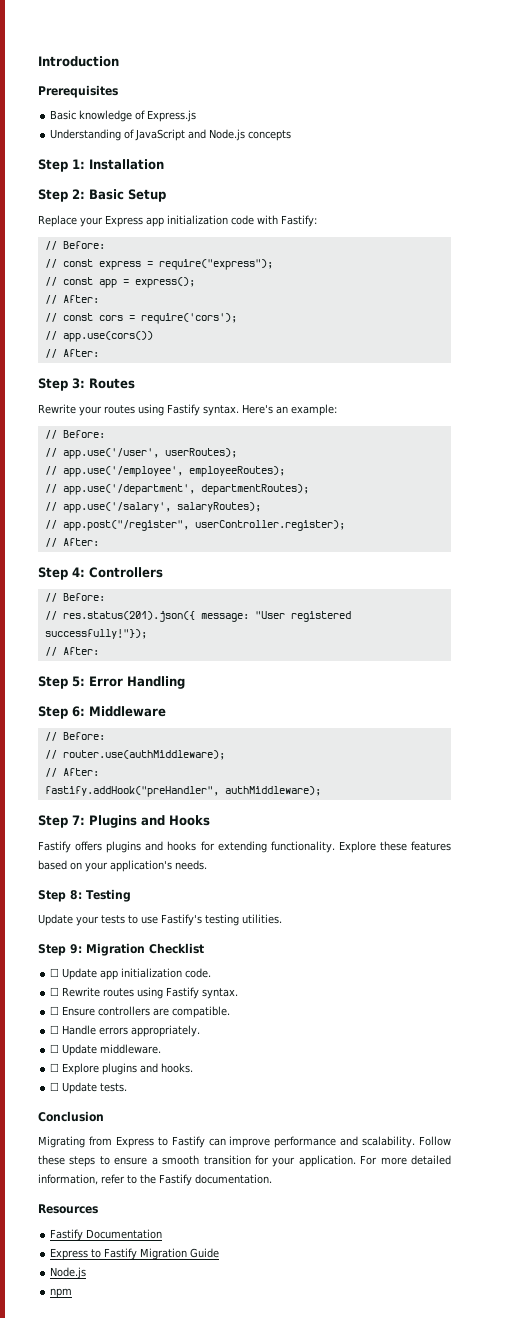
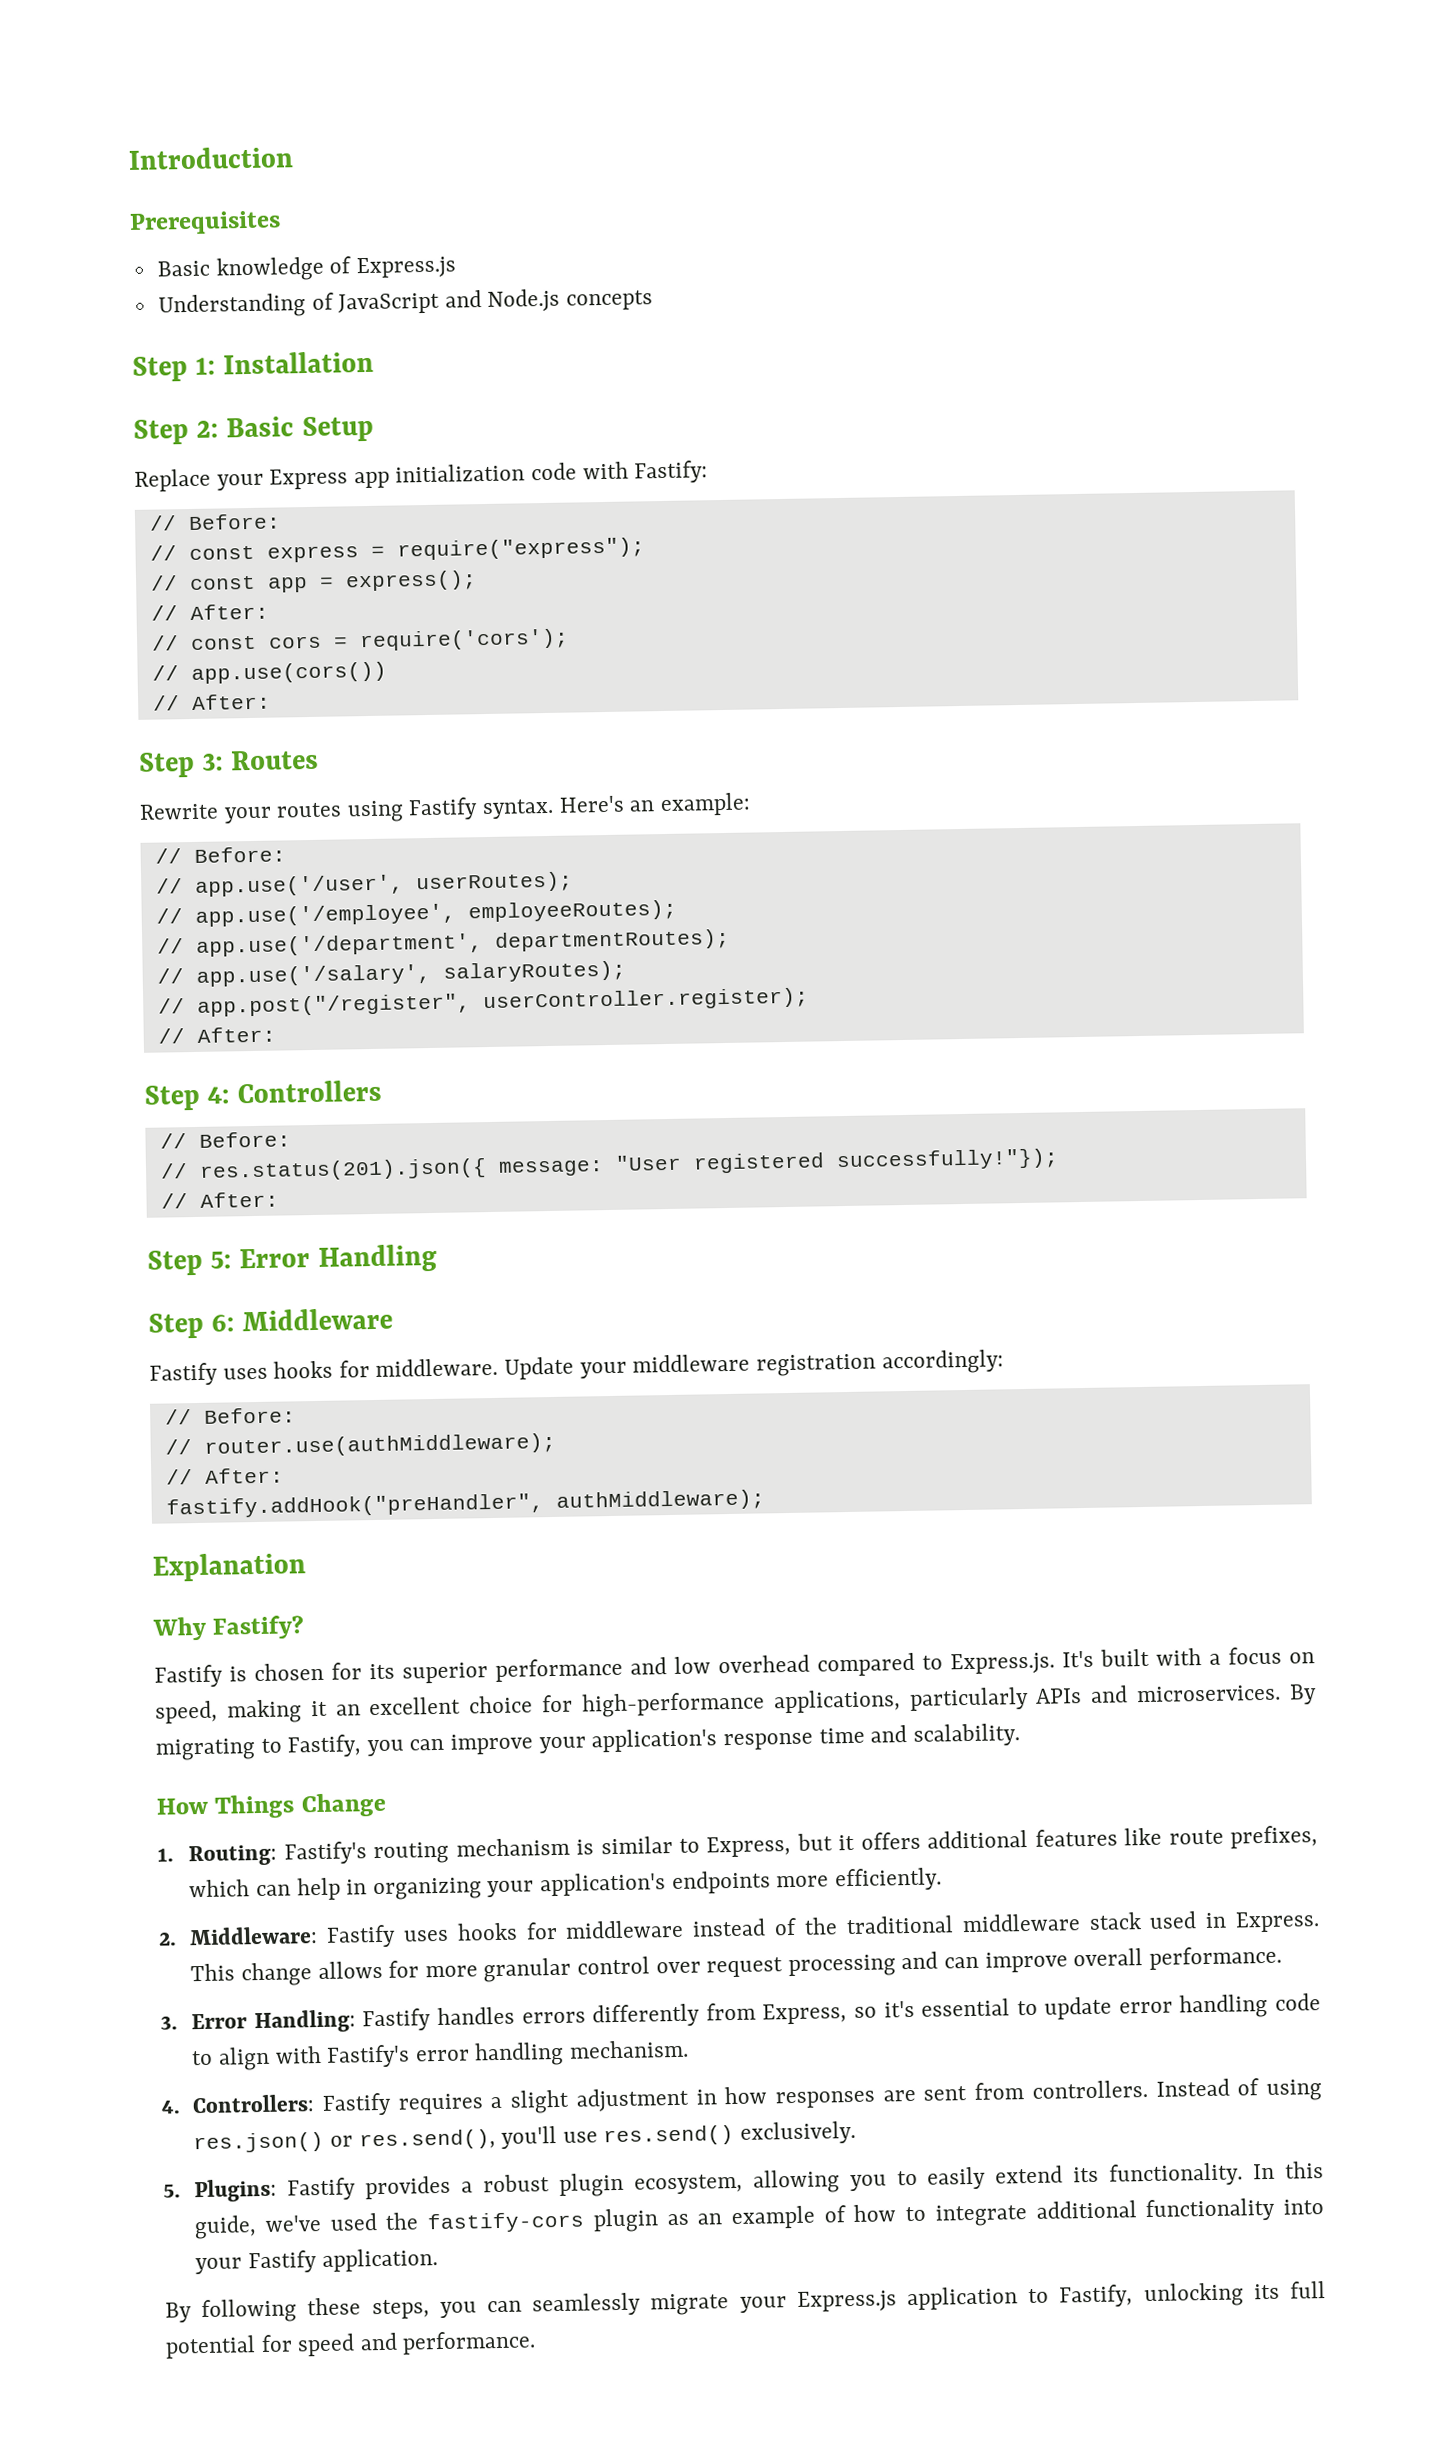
(166, 711) none -> [149,1349,1004,1386] // Fastify uses hooks for middleware. Update your middleware registration accordingly:
[38,815,210,828] [38,841,451,853] [38,860,207,872] [38,889,131,902] [38,914,282,926] [38,943,204,956] [50,968,212,980] [50,987,239,999] [50,1006,231,1018] [50,1025,201,1037] [50,1044,162,1056] [50,1063,194,1075] [50,1082,128,1094] [38,1111,104,1122] [38,1136,452,1148] [38,1155,452,1167] [38,1174,272,1186] [38,1204,98,1214] [50,1229,163,1241] [50,1248,220,1260] [50,1267,87,1279] [50,1288,73,1298] Step 7: Plugins and Hooks // Fastify offers plugins and hooks for extending functionality. Explore these features based on your application's needs. // Step 8: Testing // Update your tests to use Fastify's testing utilities. // Step 9: Migration Checklist // ☐ Update app initialization code. // ☐ Rewrite routes using Fastify syntax. // ☐ Ensure controllers are compatible. // ☐ Handle errors appropriately. // ☐ Update middleware. // ☐ Explore plugins and hooks. // ☐ Update tests. // Conclusion // Migrating from Express to Fastify can improve performance and scalability. Follow these steps to ensure a smooth transition for your application. For more detailed information, refer to the Fastify documentation. // Resources // Fastify Documentation // Express to Fastify Migration Guide // Node.js // npm -> [152,1552,306,1582] [152,1615,305,1641] [154,1646,1315,1688] [155,1684,1317,1724] [155,1723,1020,1761] [156,1792,386,1819] [157,1825,1319,1867] [189,1867,942,1901] [158,1911,1320,1948] [190,1945,1282,1987] [160,1993,1322,2034] [191,2039,689,2071] [161,2078,1323,2116] [193,2120,856,2154] [163,2161,1324,2203] [194,2197,1325,2240] [195,2248,438,2275] [165,2281,1327,2324] [165,2330,537,2359] Explanation // Why Fastify? // Fastify is chosen for its superior performance and low overhead compared to Express.js. It's built with a focus on speed, making it an excellent choice for high-performance applications, particularly APIs and microservices. By migrating to Fastify, you can improve your application's response time and scalability. // How Things Change // 1. Routing: Fastify's routing mechanism is similar to Express, but it offers additional features like route prefixes, which can help in organizing your application's endpoints more efficiently. // 2. Middleware: Fastify uses hooks for middleware instead of the traditional middleware stack used in Express. This change allows for more granular control over request processing and can improve overall performance. // 3. Error Handling: Fastify handles errors differently from Express, so it's essential to update error handling code to align with Fastify's error handling mechanism. // 4. Controllers: Fastify requires a slight adjustment in how responses are sent from controllers. Instead of using res.json() or res.send(), you'll use res.send() exclusively. // 5. Plugins: Fastify provides a robust plugin ecosystem, allowing you to easily extend its functionality. In this guide, we've used the fastify-cors plugin as an example of how to integrate additional functionality into your Fastify application. // By following these steps, you can seamlessly migrate your Express.js application to Fastify, unlocking its full potential for speed and performance.

